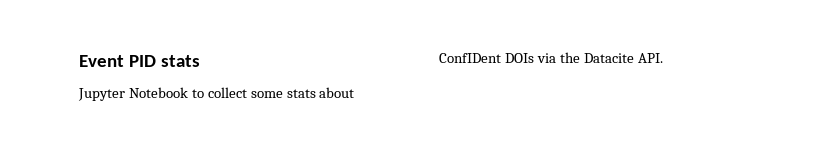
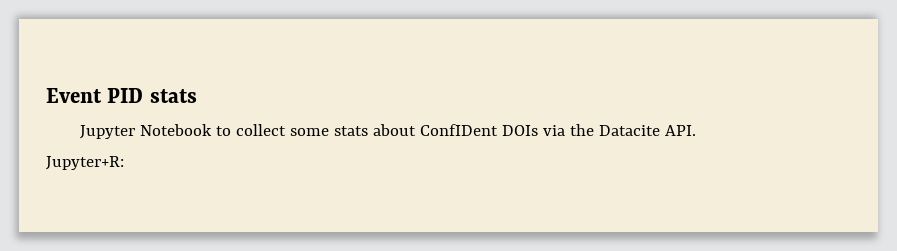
(663, 58) none -> [46,156,124,170] // Jupyter+R:

